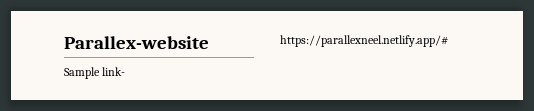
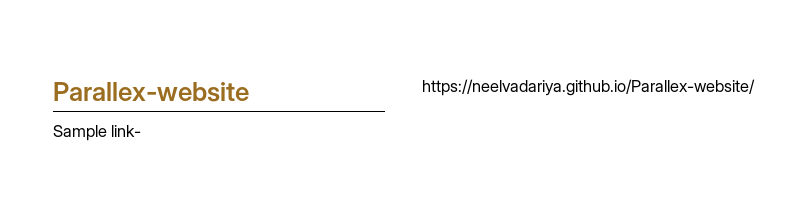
[280,35,448,47] https://parallexneel.netlify.app/# -> [422,79,755,96] https://neelvadariya.github.io/Parallex-website/

